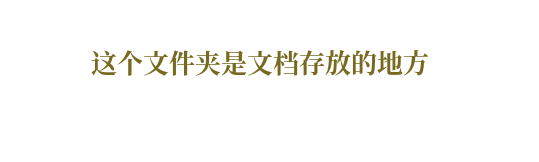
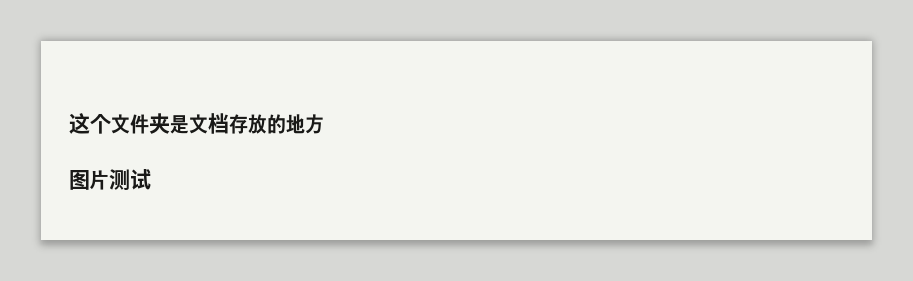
(429, 63) none -> [69,169,151,190] // 图片测试

